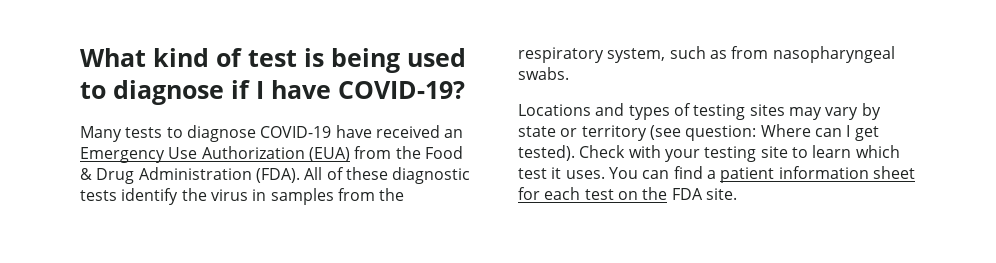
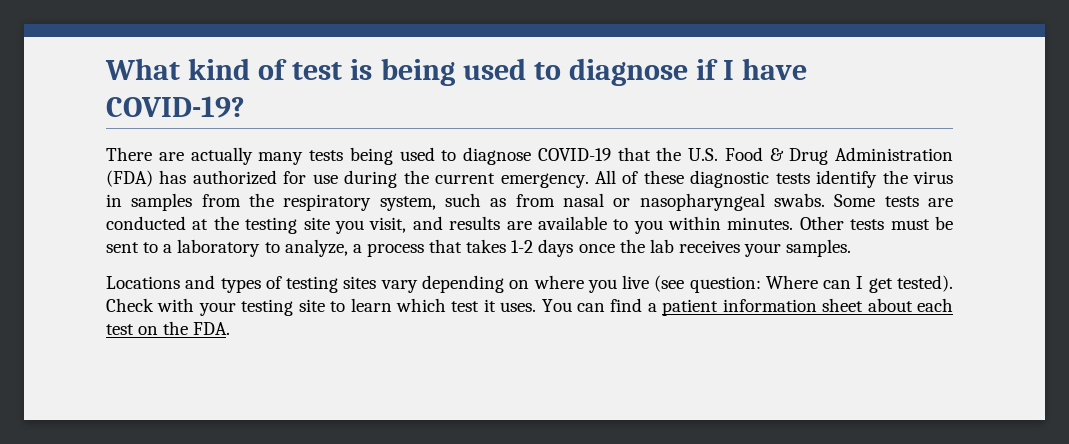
[80,125,464,142] [80,146,463,163] [80,167,300,184] Many tests to diagnose COVID-19 have received an Emergency Use Authorization (EUA) from the Food & Drug Administration (FDA). -> [106,147,953,165] [106,170,589,188] There are actually many tests being used to diagnose COVID-19 that the U.S. Food & Drug Administration (FDA) has authorized for use during the current emergency.
(769, 52) none -> [563,193,631,207] nasal or
(569, 73) none -> [834,194,954,207] [106,216,954,234] [106,239,852,257] Some tests are conducted at the testing site you visit, and results are available to you within minutes. Other tests must be sent to a laboratory to analyze, a process that takes 1-2 days once the lab receives your samples.
[788,103,881,120] [518,125,647,141] may vary by state or territory -> [380,275,650,293] vary depending on where you live
[518,187,540,200] for -> [867,298,913,312] about
[671,188,737,200] FDA site. -> [193,322,231,335] FDA.

